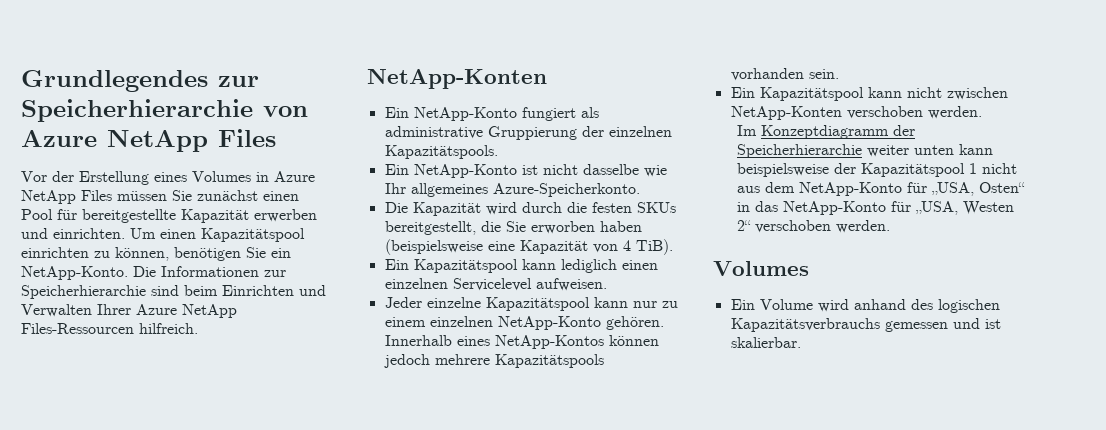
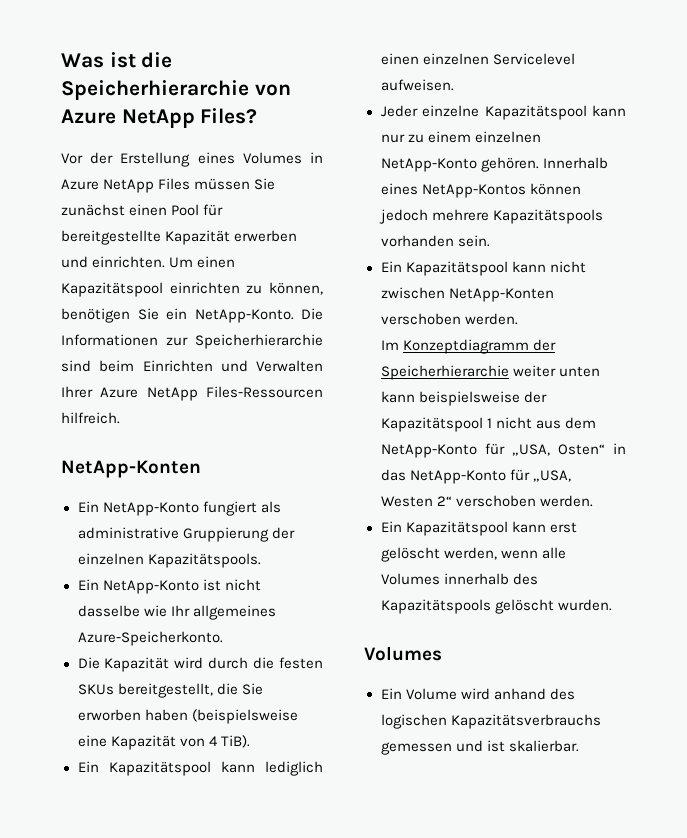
[21,70,259,92] Grundlegendes zur -> [61,52,173,68] Was ist die
[218,129,276,147] Files -> [200,108,258,124] Files?
(890, 226) none -> [380,521,577,536] [380,547,566,562] [380,573,538,585] [380,599,612,614] // Ein Kapazitätspool kann erst gelöscht werden, wenn alle Volumes innerhalb des Kapazitätspools gelöscht wurden.

